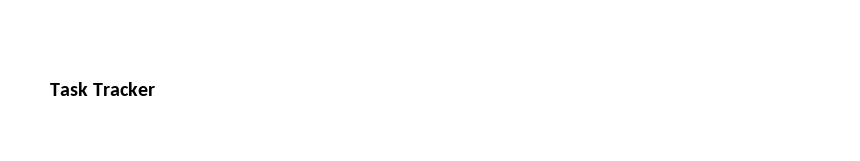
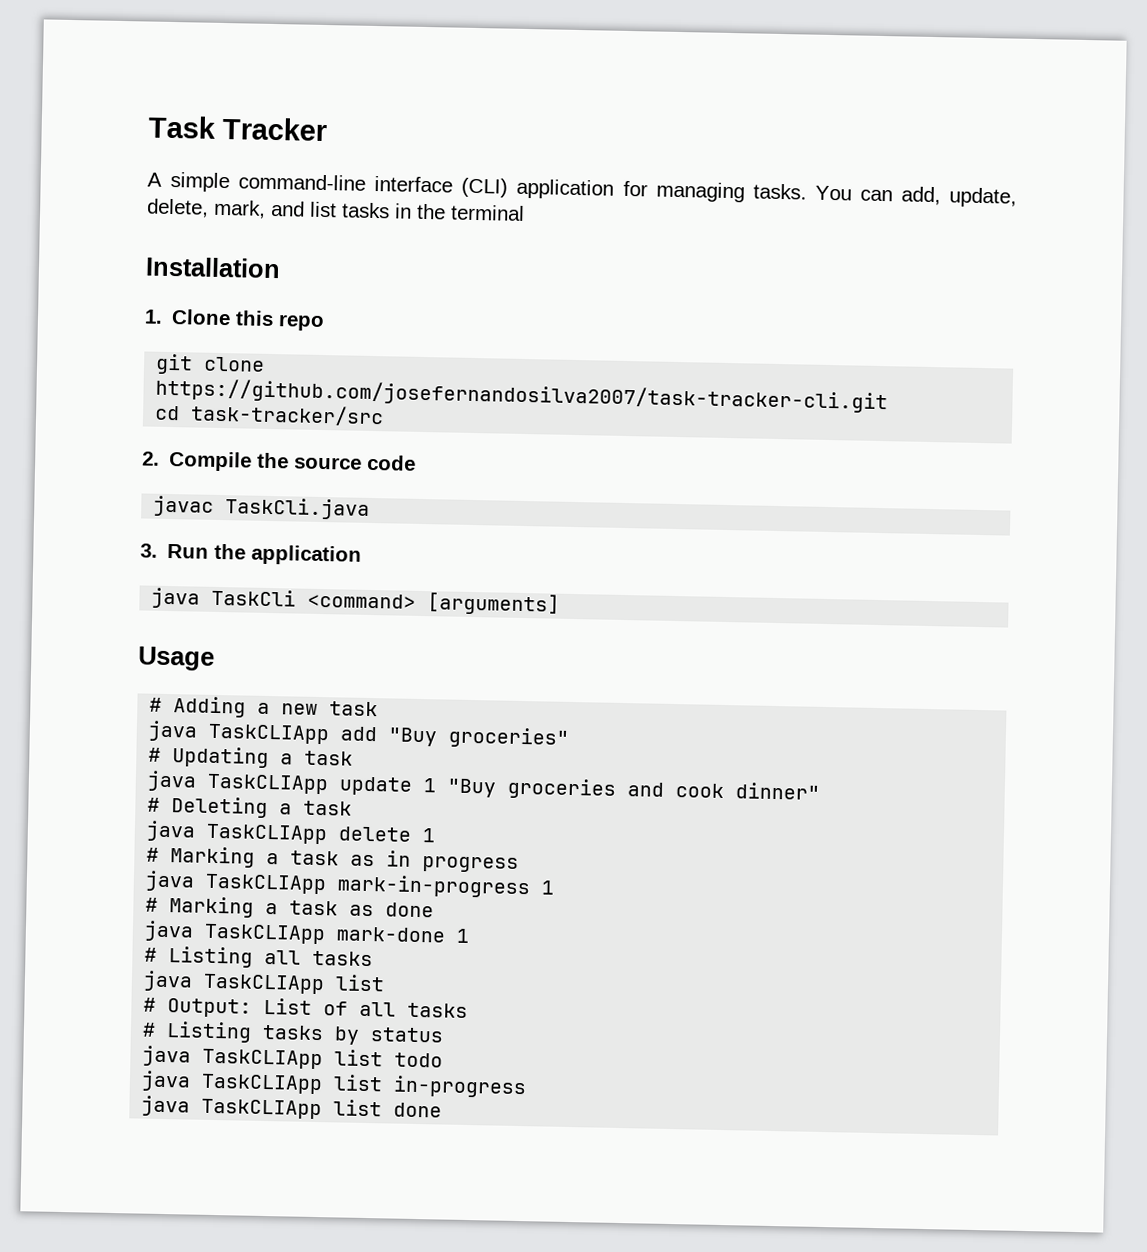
(156, 89) none -> [147,171,1018,208] [146,198,525,221] [145,256,281,279] [144,309,326,332] [155,353,266,375] [155,377,889,414] [154,403,385,427] [142,450,417,472] [153,495,371,520] [140,543,363,566] [151,587,561,616] [138,646,215,671] [149,696,379,718] [148,720,570,749] [148,746,354,769] [147,770,821,800] [147,796,353,819] [146,820,436,845] [146,846,520,873] [145,870,555,899] [145,896,435,918] [144,920,471,945] [144,946,374,968] [143,970,386,995] [143,997,469,1019] [142,1021,445,1045] [142,1045,444,1070] [141,1070,528,1099] [141,1095,443,1120] // A simple command-line interface (CLI) application for managing tasks. You can add, update, delete, mark, and list tasks in the terminal // Installation // 1. Clone this repo // git clone https://github.com/josefernandosilva2007/task-tracker-cli.git // cd task-tracker/src // 2. Compile the source code // javac TaskCli.java // 3. Run the application // java TaskCli <command> [arguments] // Usage // # Adding a new task // java TaskCLIApp add "Buy groceries" // # Updating a task // java TaskCLIApp update 1 "Buy groceries and cook dinner" // # Deleting a task // java TaskCLIApp delete 1 // # Marking a task as in progress // java TaskCLIApp mark-in-progress 1 // # Marking a task as done // java TaskCLIApp mark-done 1 // # Listing all tasks // java TaskCLIApp list // # Output: List of all tasks // # Listing tasks by status // java TaskCLIApp list todo // java TaskCLIApp list in-progress // java TaskCLIApp list done

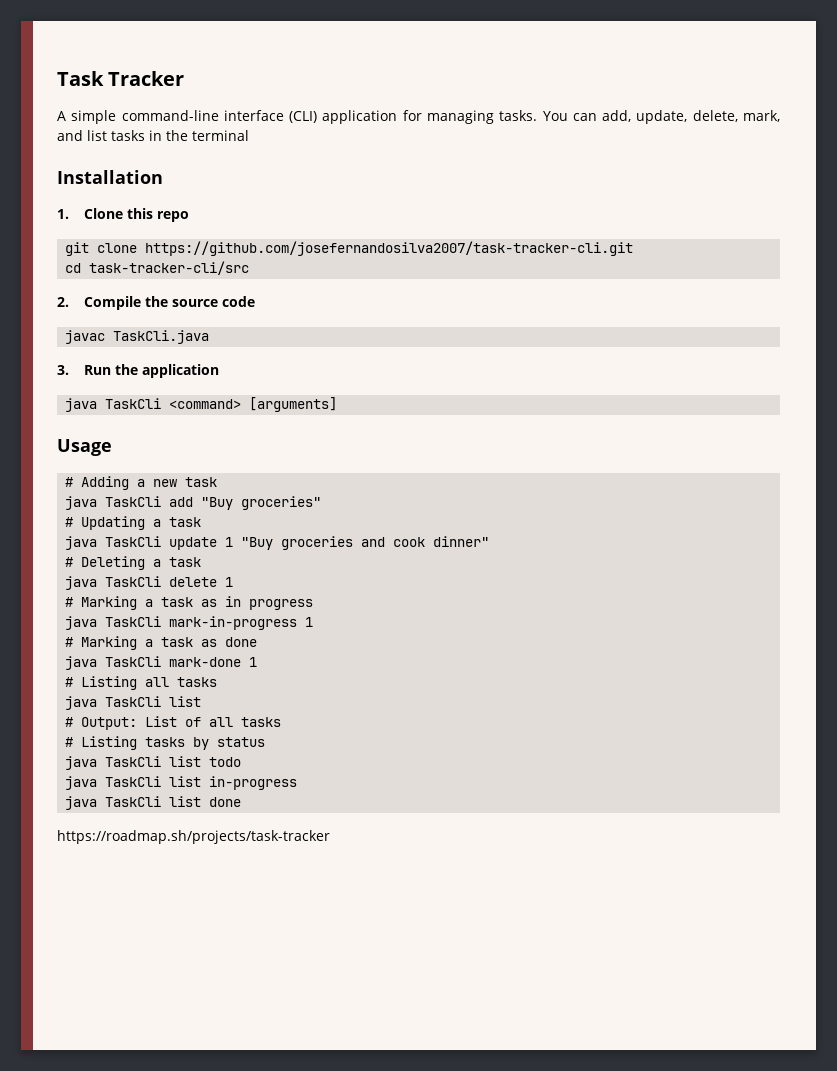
[190,403,385,427] task-tracker/src -> [89,261,250,275] task-tracker-cli/src
[208,723,330,745] TaskCLIApp -> [105,496,162,507] TaskCli
[207,773,329,795] TaskCLIApp -> [105,536,162,547] TaskCli
[206,823,329,845] TaskCLIApp -> [105,576,162,587] TaskCli
[205,873,328,895] TaskCLIApp -> [105,616,162,627] TaskCli
[204,923,327,945] TaskCLIApp -> [105,656,162,667] TaskCli
[203,973,326,995] TaskCLIApp -> [105,696,162,707] TaskCli
[202,1048,324,1070] TaskCLIApp -> [105,756,162,767] TaskCli
[201,1073,324,1095] TaskCLIApp -> [105,776,162,787] TaskCli
[201,1098,323,1120] TaskCLIApp -> [105,796,162,807] TaskCli
(443, 1110) none -> [57,830,330,844] // https://roadmap.sh/projects/task-tracker

